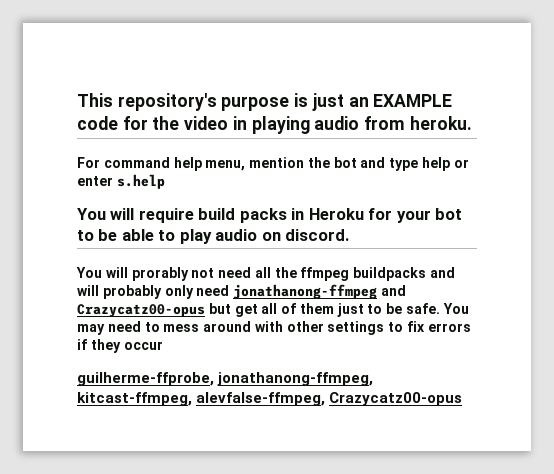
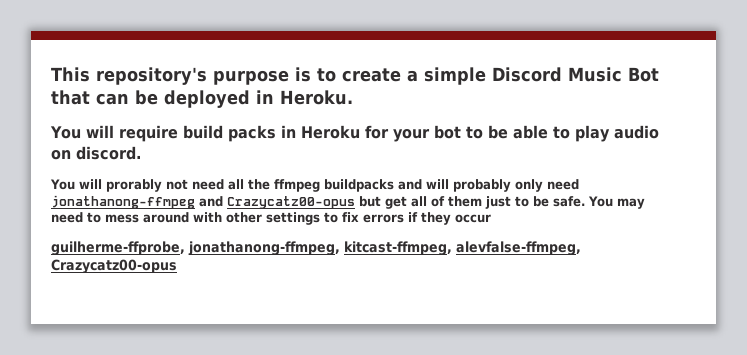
[311,93,453,111] [77,116,472,134] [77,157,469,171] [77,174,165,189] just an EXAMPLE code for the video in playing audio from heroku. // For command help menu, mention the bot and type help or enter s.help -> [317,67,659,85] [51,90,353,108] to create a simple Discord Music Bot that can be deployed in Heroku.

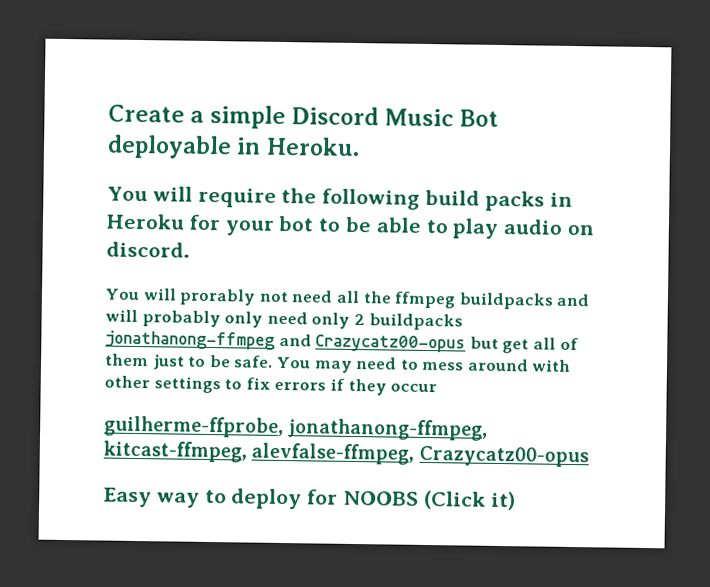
[51,67,401,85] This repository's purpose is to create -> [108,104,185,123] Create
[51,90,250,108] that can be deployed -> [107,134,232,160] deployable
(178, 133) none -> [281,187,421,210] the following
(579, 184) none -> [311,312,463,331] only 2 buildpacks
(177, 266) none -> [103,487,516,511] // Easy way to deploy for NOOBS (Click it)

